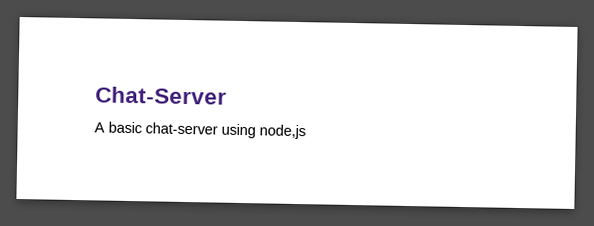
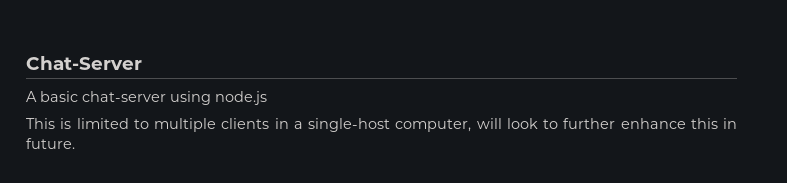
[259,124,306,140] node,js -> [215,91,267,105] [26,118,737,132] [26,138,75,149] node.js // This is limited to multiple clients in a single-host computer, will look to further enhance this in future.

